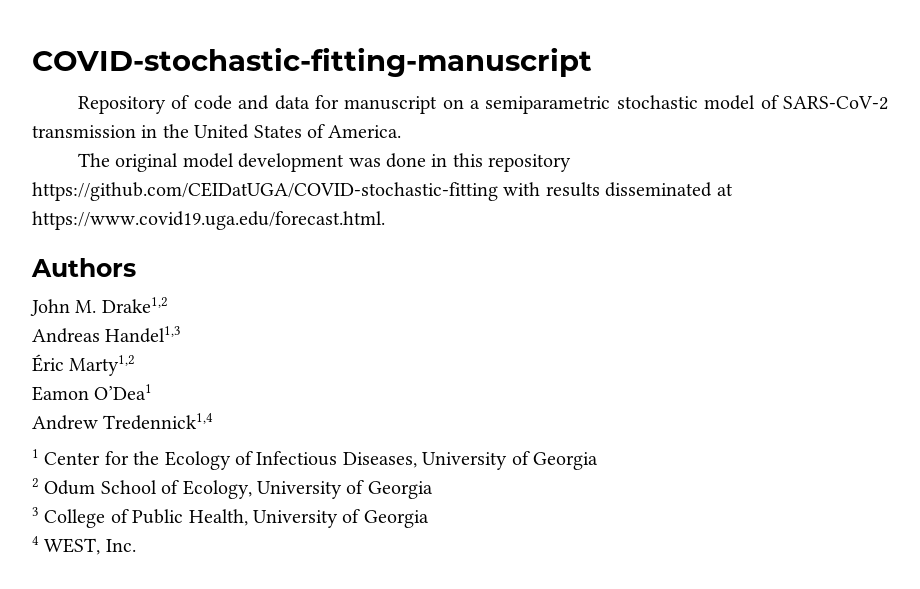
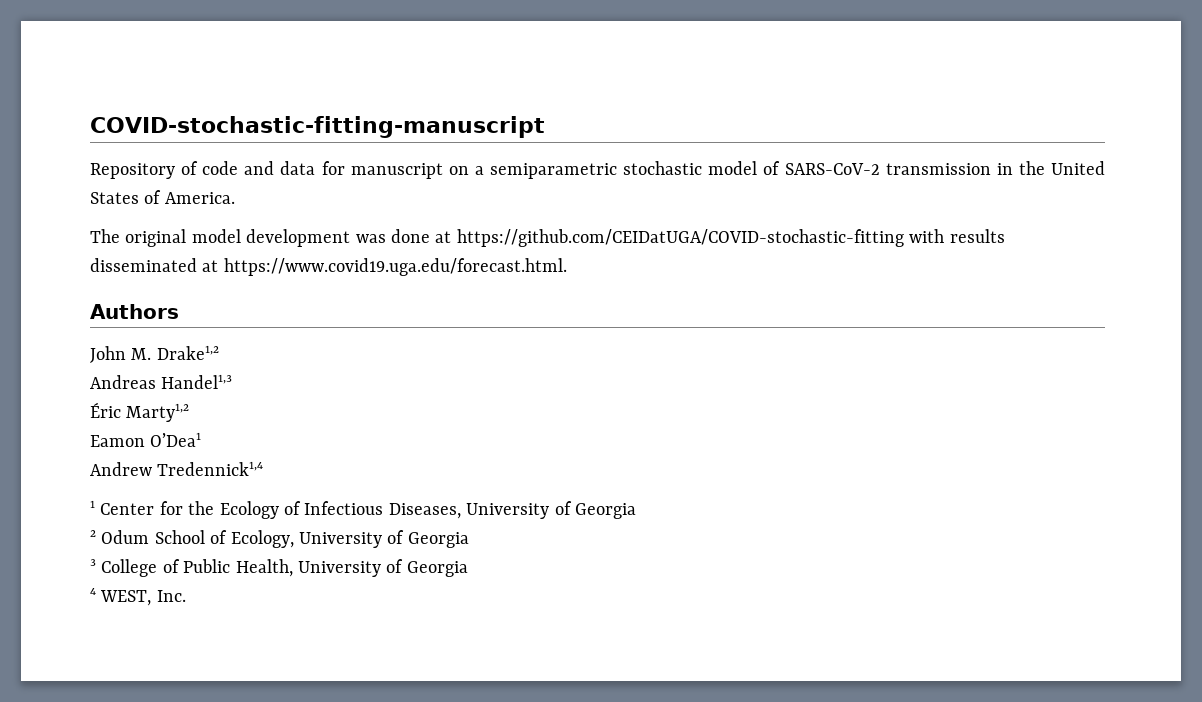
[431,153,572,172] in this repository -> [435,231,452,243] at

